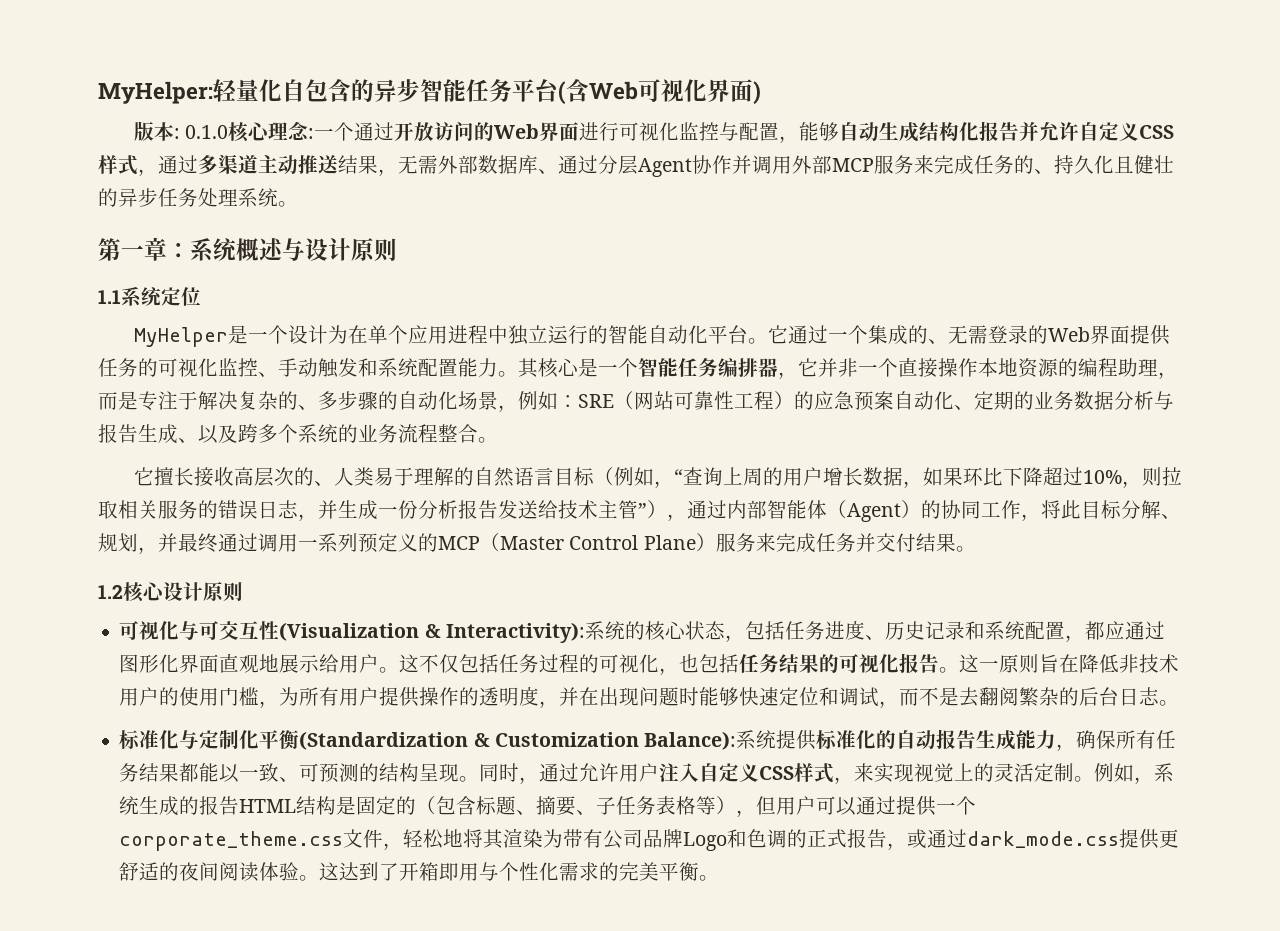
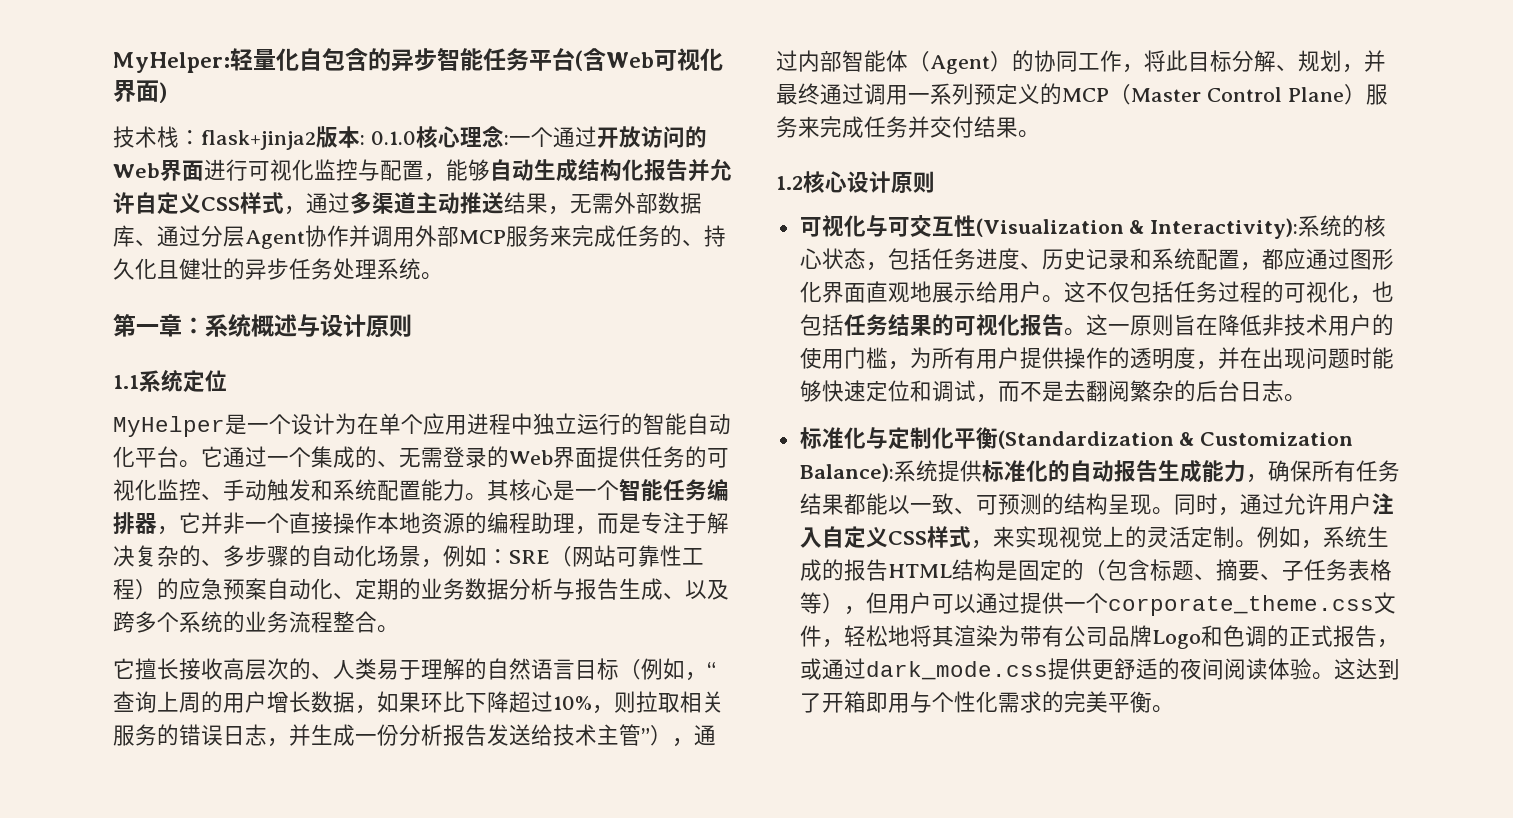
(761, 92) none -> [113,126,316,150] 技术栈：flask+jinja2

